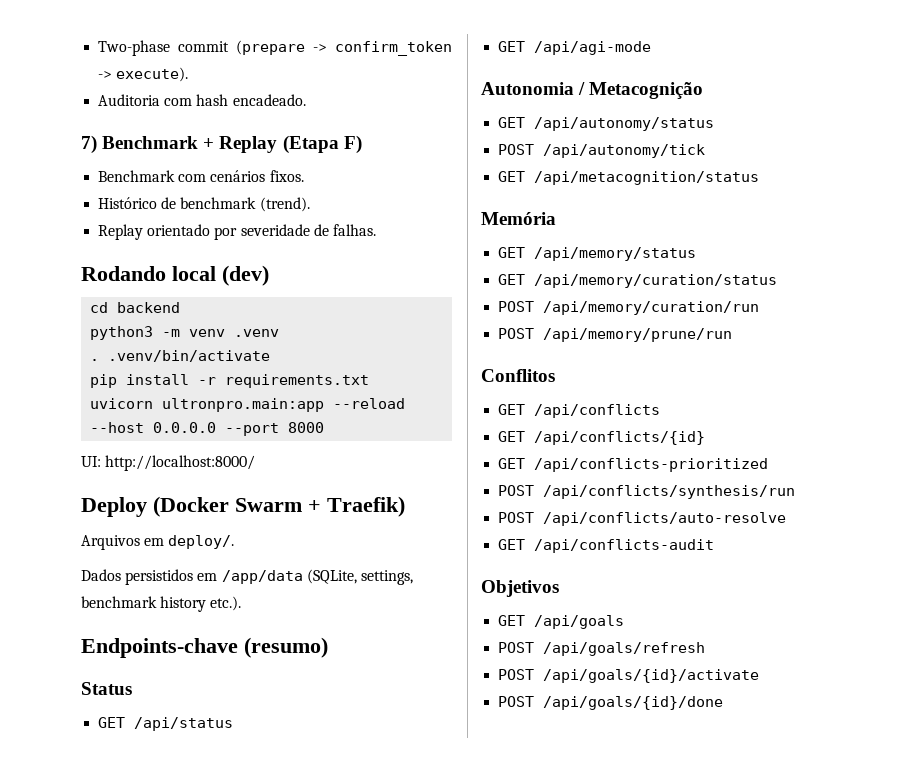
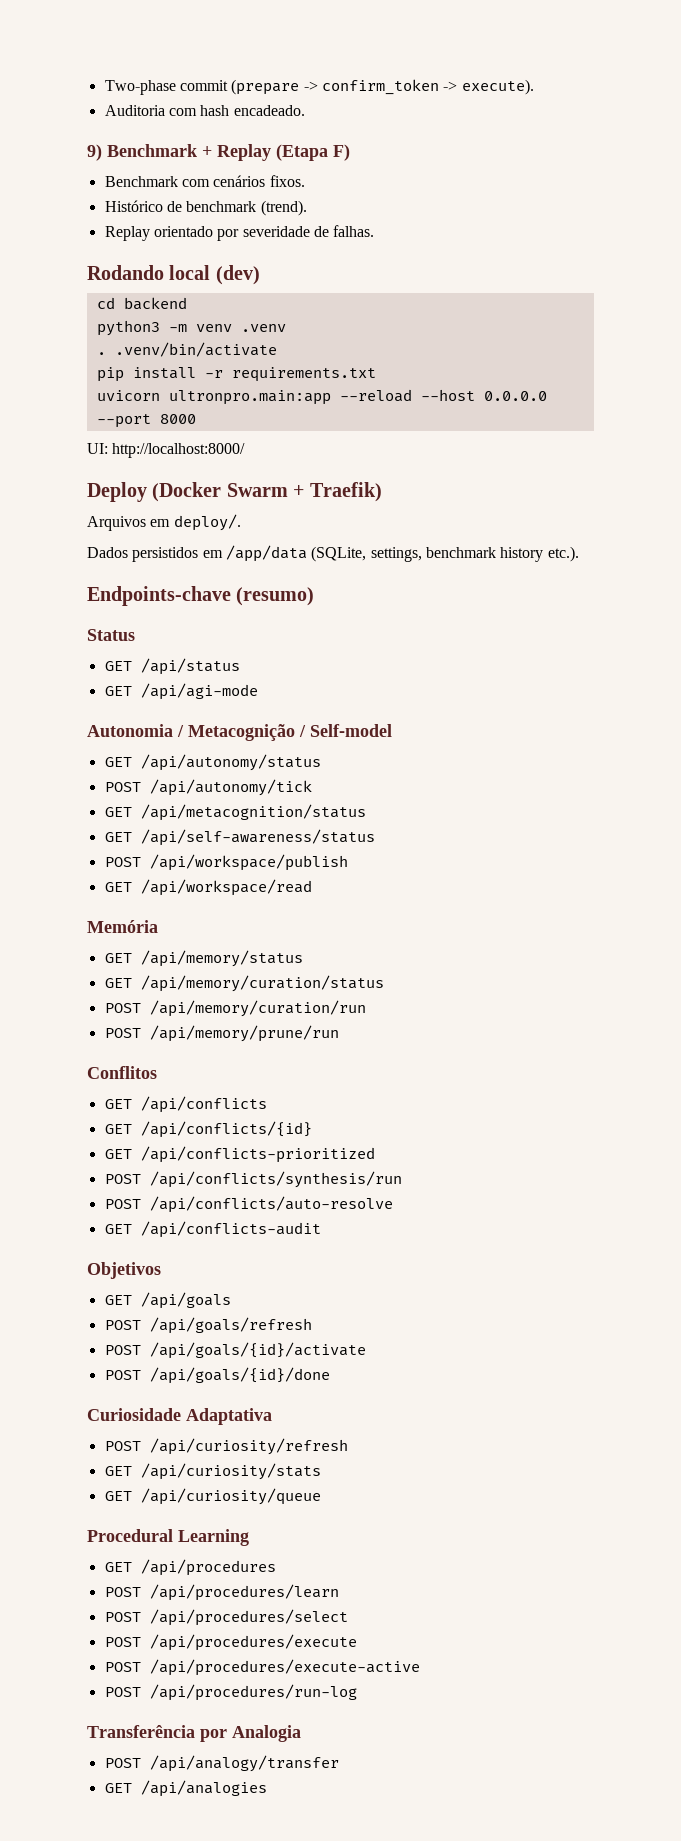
[81,135,97,154] 7) -> [87,144,102,161] 9)
(704, 90) none -> [299,724,392,737] / Self-model
(760, 178) none -> [104,829,375,846] [104,854,348,871] [104,879,312,896] // GET /api/self-awareness/status // POST /api/workspace/publish // GET /api/workspace/read
(724, 703) none -> [87,1408,272,1425] [104,1438,348,1455] [104,1463,321,1480] [104,1488,321,1505] [87,1529,249,1546] [104,1559,276,1576] [104,1584,339,1601] [104,1609,348,1626] [104,1634,357,1651] [104,1659,420,1676] [104,1684,357,1701] [87,1725,301,1742] [104,1755,339,1772] [104,1780,267,1797] // Curiosidade Adaptativa // POST /api/curiosity/refresh // GET /api/curiosity/stats // GET /api/curiosity/queue // Procedural Learning // GET /api/procedures // POST /api/procedures/learn // POST /api/procedures/select // POST /api/procedures/execute // POST /api/procedures/execute-active // POST /api/procedures/run-log // Transferência por Analogia // POST /api/analogy/transfer // GET /api/analogies

